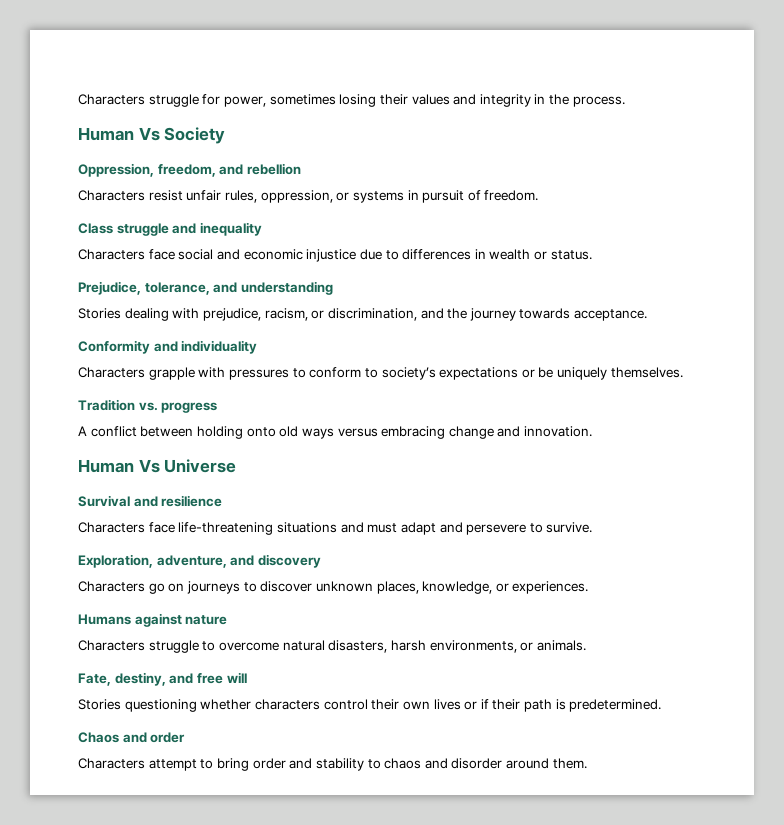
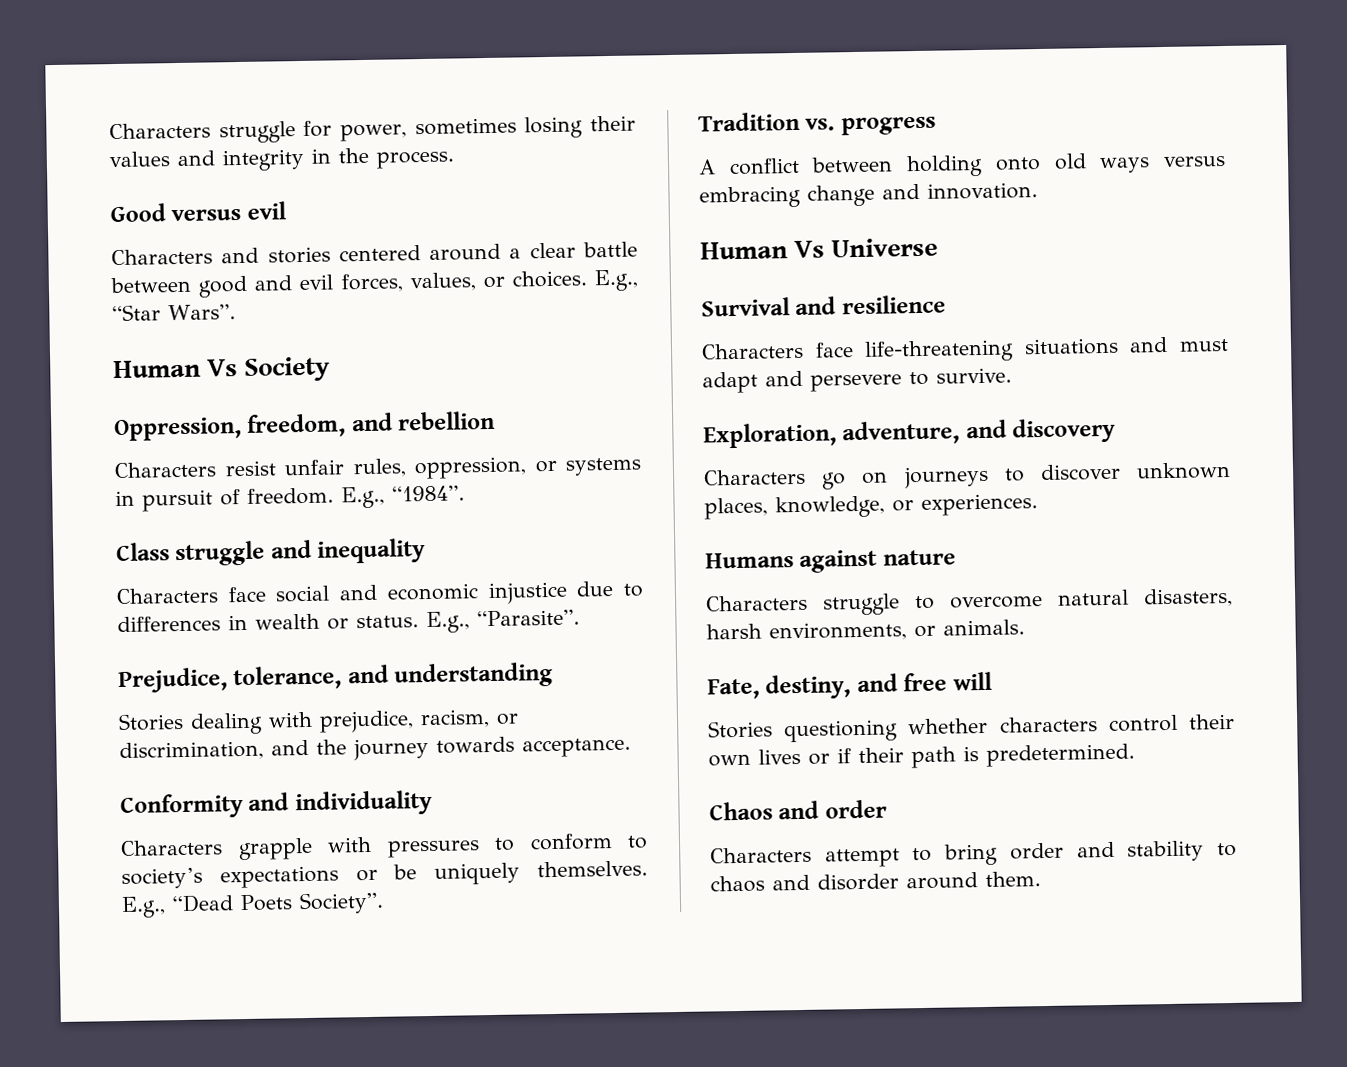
(625, 101) none -> [110,201,287,223] [111,241,638,266] [110,269,639,298] [112,304,236,322] // Good versus evil // Characters and stories centered around a clear battle between good and evil forces, values, or choices. E.g., “Star Wars”.
(539, 195) none -> [341,485,465,509] E.g., “1984”.
(592, 255) none -> [426,609,580,634] E.g., “Parasite”.
(683, 372) none -> [121,891,384,918] E.g., “Dead Poets Society”.

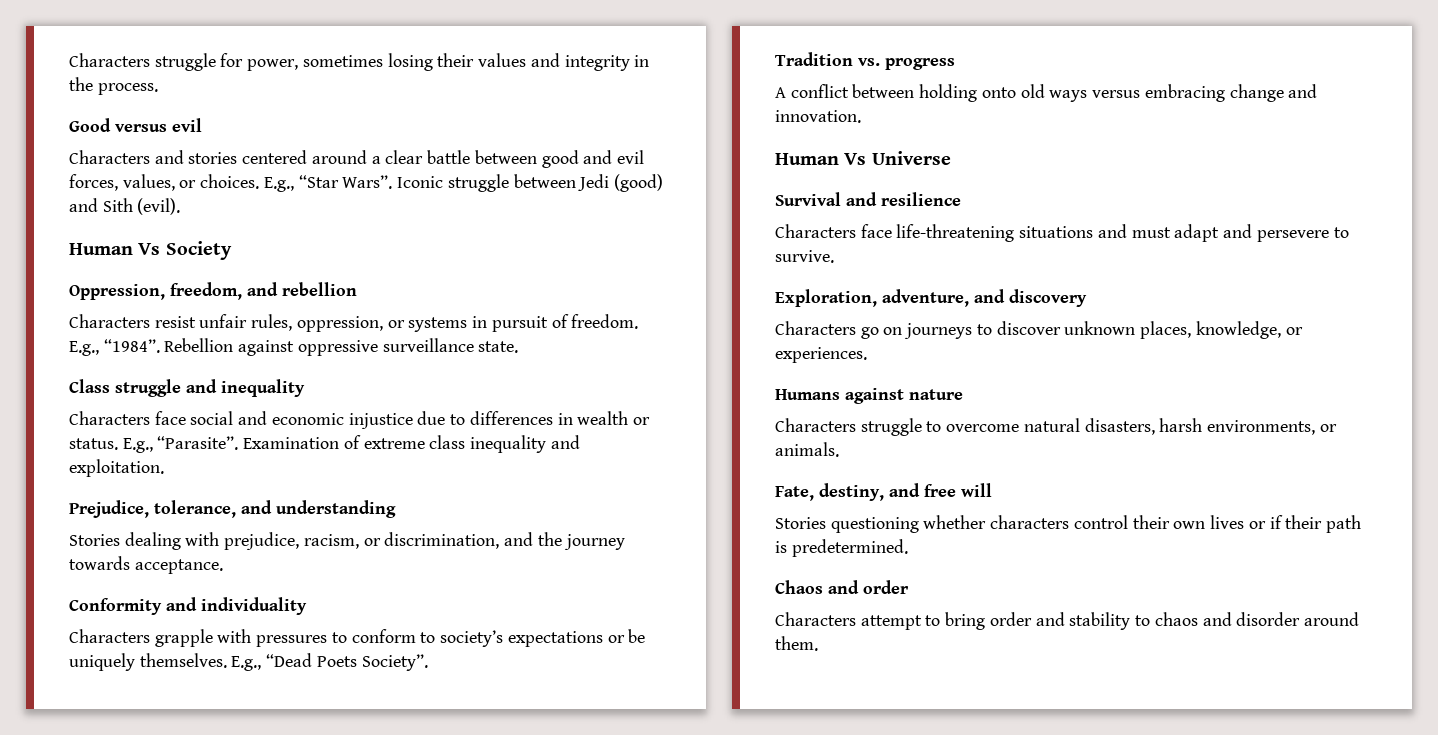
(236, 312) none -> [397,174,663,192] [69,198,181,215] Iconic struggle between Jedi (good) and Sith (evil).
(465, 493) none -> [164,338,519,356] Rebellion against oppressive surveillance state.
(580, 618) none -> [243,435,580,453] [69,459,164,477] Examination of extreme class inequality and exploitation.

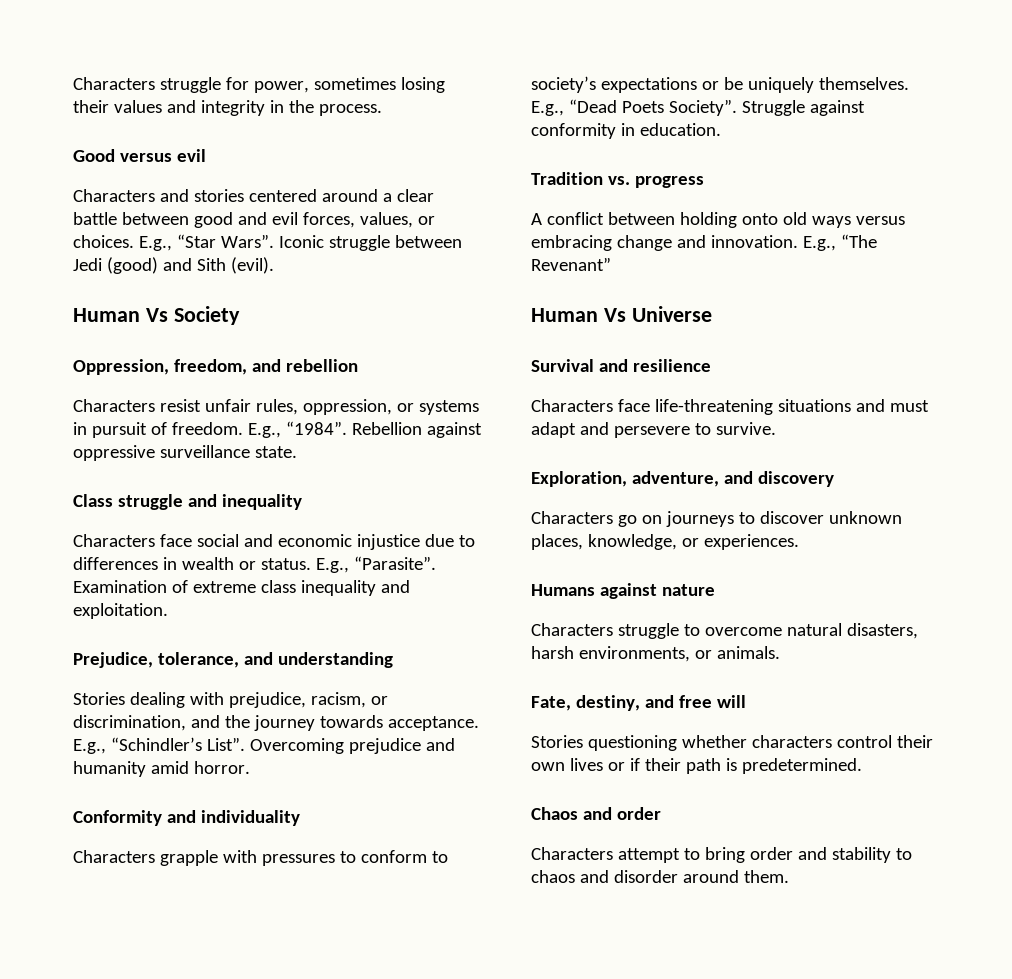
(223, 566) none -> [73,737,455,754] [73,761,250,777] E.g., “Schindler’s List”. Overcoming prejudice and humanity amid horror.
(428, 662) none -> [741,100,865,116] [531,123,721,139] Struggle against conformity in education.
(861, 116) none -> [802,234,877,251] [531,257,611,271] E.g., “The Revenant”

